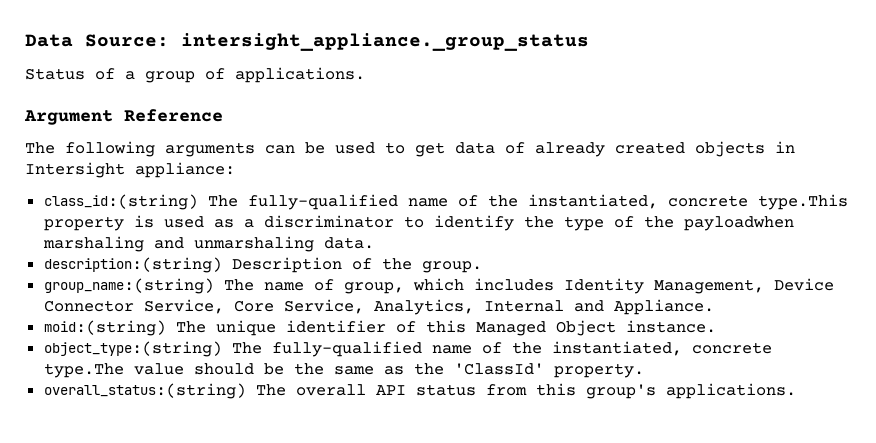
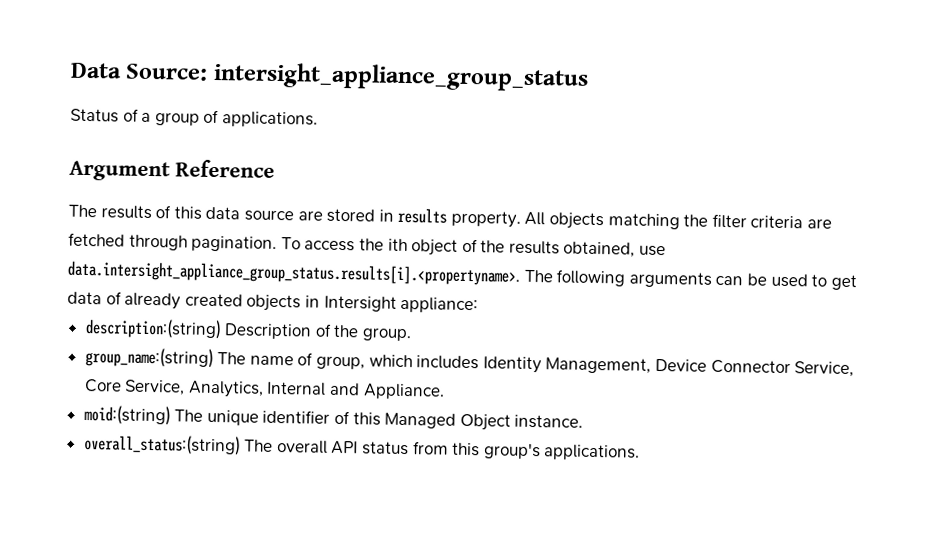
[181,33,589,51] intersight_appliance._group_status -> [212,61,589,92] intersight_appliance_group_status
(55, 148) none -> [100,205,833,230] [68,232,667,258] [67,260,553,286] results of this data source are stored in results property. All objects matching the filter criteria are fetched through pagination. To access the ith object of the results obtained, use data.intersight_appliance_group_status.results[i].<propertyname>. The
[43,194,848,210] [43,215,794,231] [42,236,374,252] // class_id:(string) The fully-qualified name of the instantiated, concrete type.This property is used as a discriminator to identify the type of the payloadwhen marshaling and unmarshaling data. -> (479, 305) none
[43,341,772,357] [43,363,644,378] // object_type:(string) The fully-qualified name of the instantiated, concrete type.The value should be the same as the 'ClassId' property. -> (584, 421) none

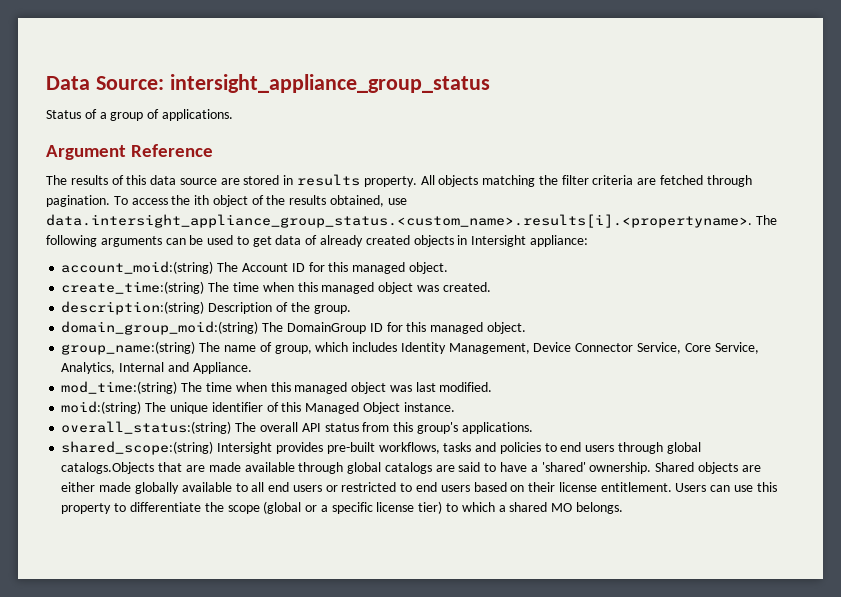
[67,260,520,286] data.intersight_appliance_group_status.results[i].<propertyname>. -> [46,214,752,228] data.intersight_appliance_group_status.<custom_name>.results[i].<propertyname>.
(479, 305) none -> [61,261,448,274] [61,281,491,294] // account_moid:(string) The Account ID for this managed object. // create_time:(string) The time when this managed object was created.
(413, 334) none -> [61,321,526,335] // domain_group_moid:(string) The DomainGroup ID for this managed object.
(445, 391) none -> [61,381,493,394] // mod_time:(string) The time when this managed object was last modified.
(641, 452) none -> [61,441,701,455] [61,462,761,474] [61,482,777,494] [61,501,623,514] // shared_scope:(string) Intersight provides pre-built workflows, tasks and policies to end users through global catalogs.Objects that are made available through global catalogs are said to have a 'shared' ownership. Shared objects are either made globally available to all end users or restricted to end users based on their license entitlement. Users can use this property to differentiate the scope (global or a specific license tier) to which a shared MO belongs.

